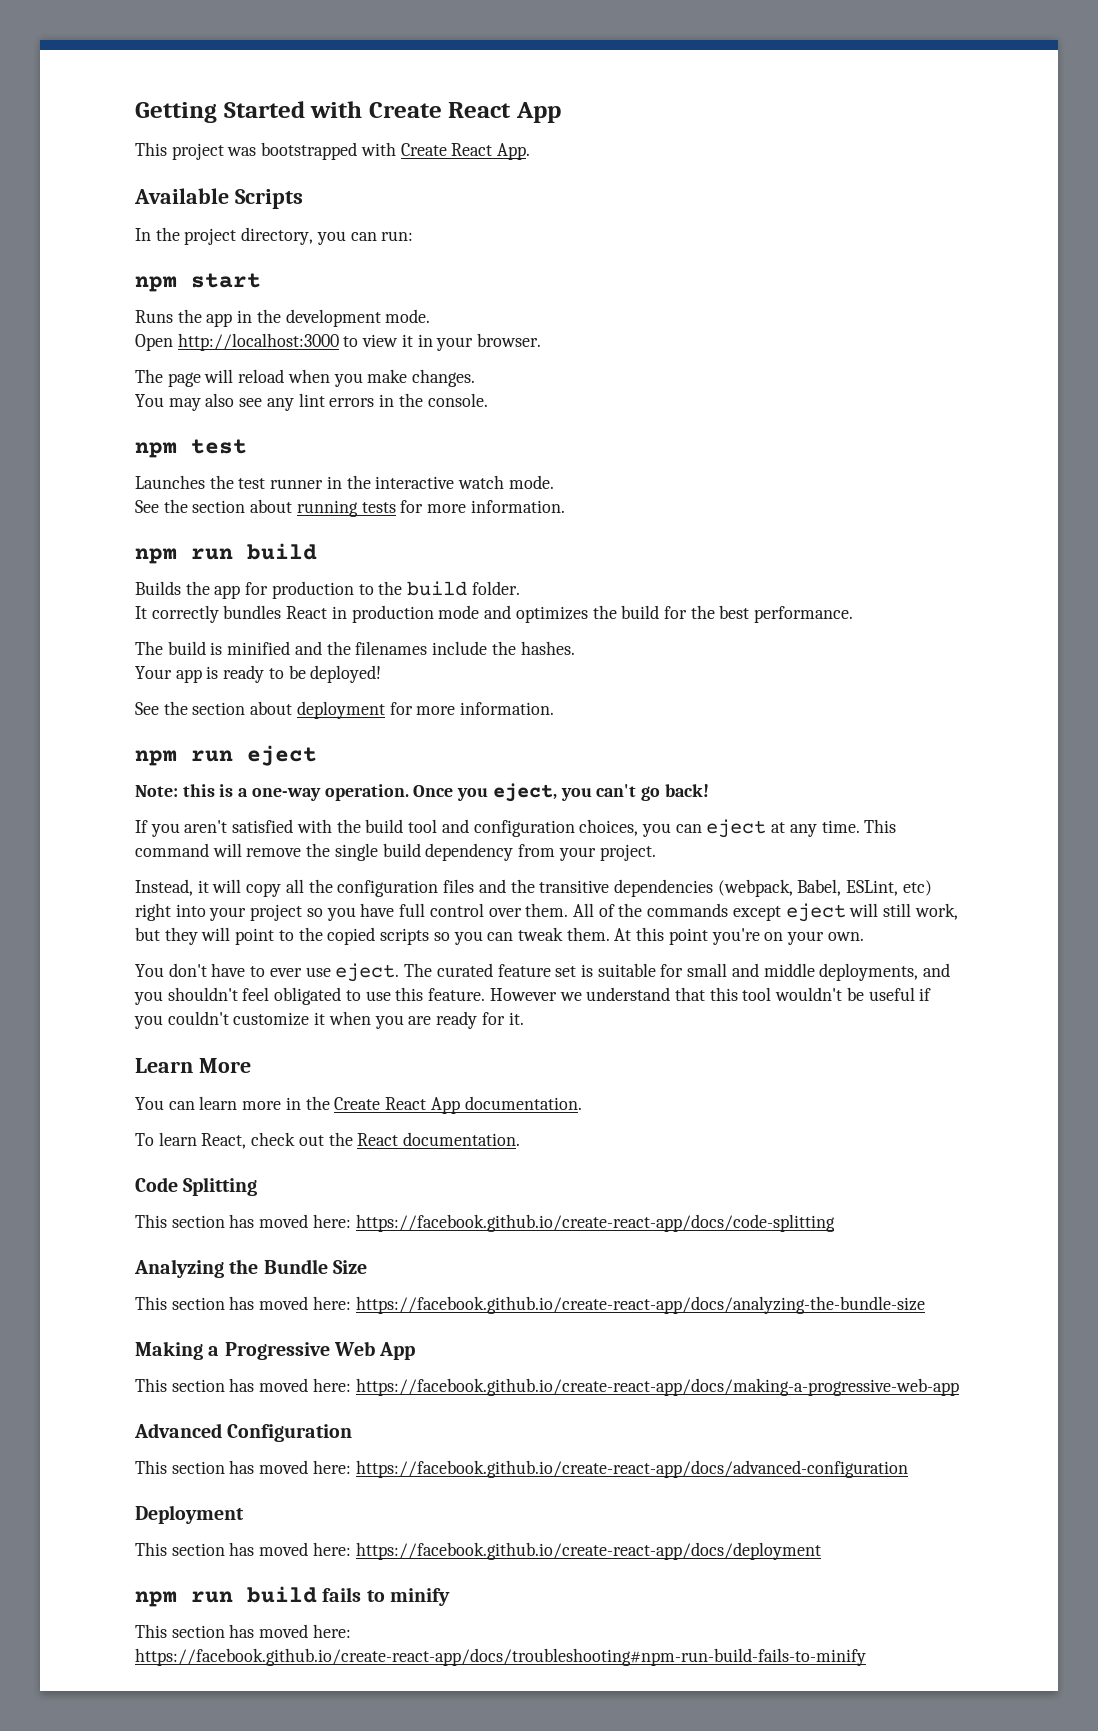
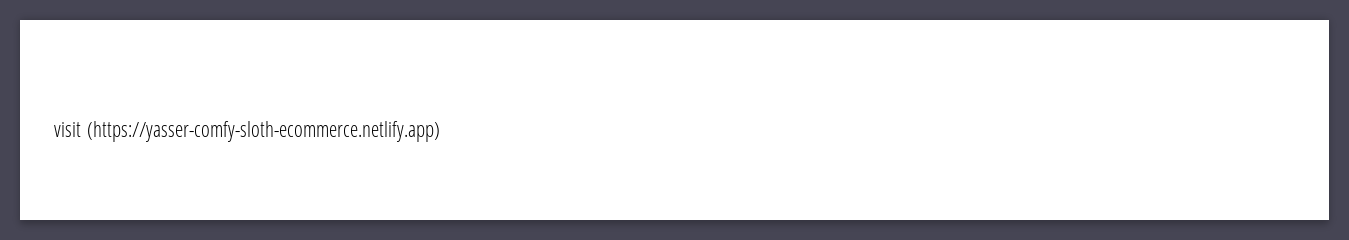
[135,101,562,123] [135,142,531,160] [134,188,303,209] [135,227,414,245] [135,273,261,292] [135,309,431,327] [135,333,542,351] [135,369,476,387] [135,393,488,411] [135,439,247,458] [135,475,554,489] [135,499,565,517] [135,543,317,564] [135,581,520,599] [135,605,854,623] [135,641,575,655] [135,665,382,683] [135,701,555,719] [135,745,317,766] [135,783,709,802] [135,819,897,838] [135,843,656,861] [135,879,932,897] [135,903,958,922] [135,927,864,945] [135,963,951,982] [134,987,932,1005] [134,1011,524,1029] [135,1058,251,1073] [135,1096,582,1114] [135,1132,521,1149] [135,1177,258,1196] [135,1214,835,1232] [134,1259,367,1278] [135,1296,925,1314] [135,1341,416,1360] [135,1378,959,1396] [134,1423,353,1442] [135,1460,908,1478] [135,1505,244,1524] [135,1542,821,1560] [135,1586,450,1607] [135,1624,351,1638] [135,1648,866,1666] Getting Started with Create React App // This project was bootstrapped with Create React App. // Available Scripts // In the project directory, you can run: // npm start // Runs the app in the development mode. // Open http://localhost:3000 to view it in your browser. // The page will reload when you make changes. // You may also see any lint errors in the console. // npm test // Launches the test runner in the interactive watch mode. // See the section about running tests for more information. // npm run build // Builds the app for production to the build folder. // It correctly bundles React in production mode and optimizes the build for the best performance. // The build is minified and the filenames include the hashes. // Your app is ready to be deployed! // See the section about deployment for more information. // npm run eject // Note: this is a one-way operation. Once you eject, you can't go back! // If you aren't satisfied with the build tool and configuration choices, you can eject at any time. This command will remove the single build dependency from your project. // Instead, it will copy all the configuration files and the transitive dependencies (webpack, Babel, ESLint, etc) right into your project so you have full control over them. All of the commands except eject will still work, but they will point to the copied scripts so you can tweak them. At this point you're on your own. // You don't have to ever use eject. The curated feature set is suitable for small and middle deployments, and you shouldn't feel obligated to use this feature. However we understand that this tool wouldn't be useful if you couldn't customize it when you are ready for it. // Learn More // You can learn more in the Create React App documentation. // To learn React, check out the React documentation. // Code Splitting // This section has moved here: https://facebook.github.io/create-react-app/docs/code-splitting // Analyzing the Bundle Size // This section has moved here: https://facebook.github.io/create-react-app/docs/analyzing-the-bundle-size // Making a Progressive Web App // This section has moved here: https://facebook.github.io/create-react-app/docs/making-a-progressive-web-app // Advanced Configuration // This section has moved here: https://facebook.github.io/create-react-app/docs/advanced-configuration // Deployment // This section has moved here: https://facebook.github.io/create-react-app/docs/deployment // npm run build fails to minify // This section has moved here: https://facebook.github.io/create-react-app/docs/troubleshooting#npm-run-build-fails-to-minify -> [54,121,440,142] visit (https://yasser-comfy-sloth-ecommerce.netlify.app)

